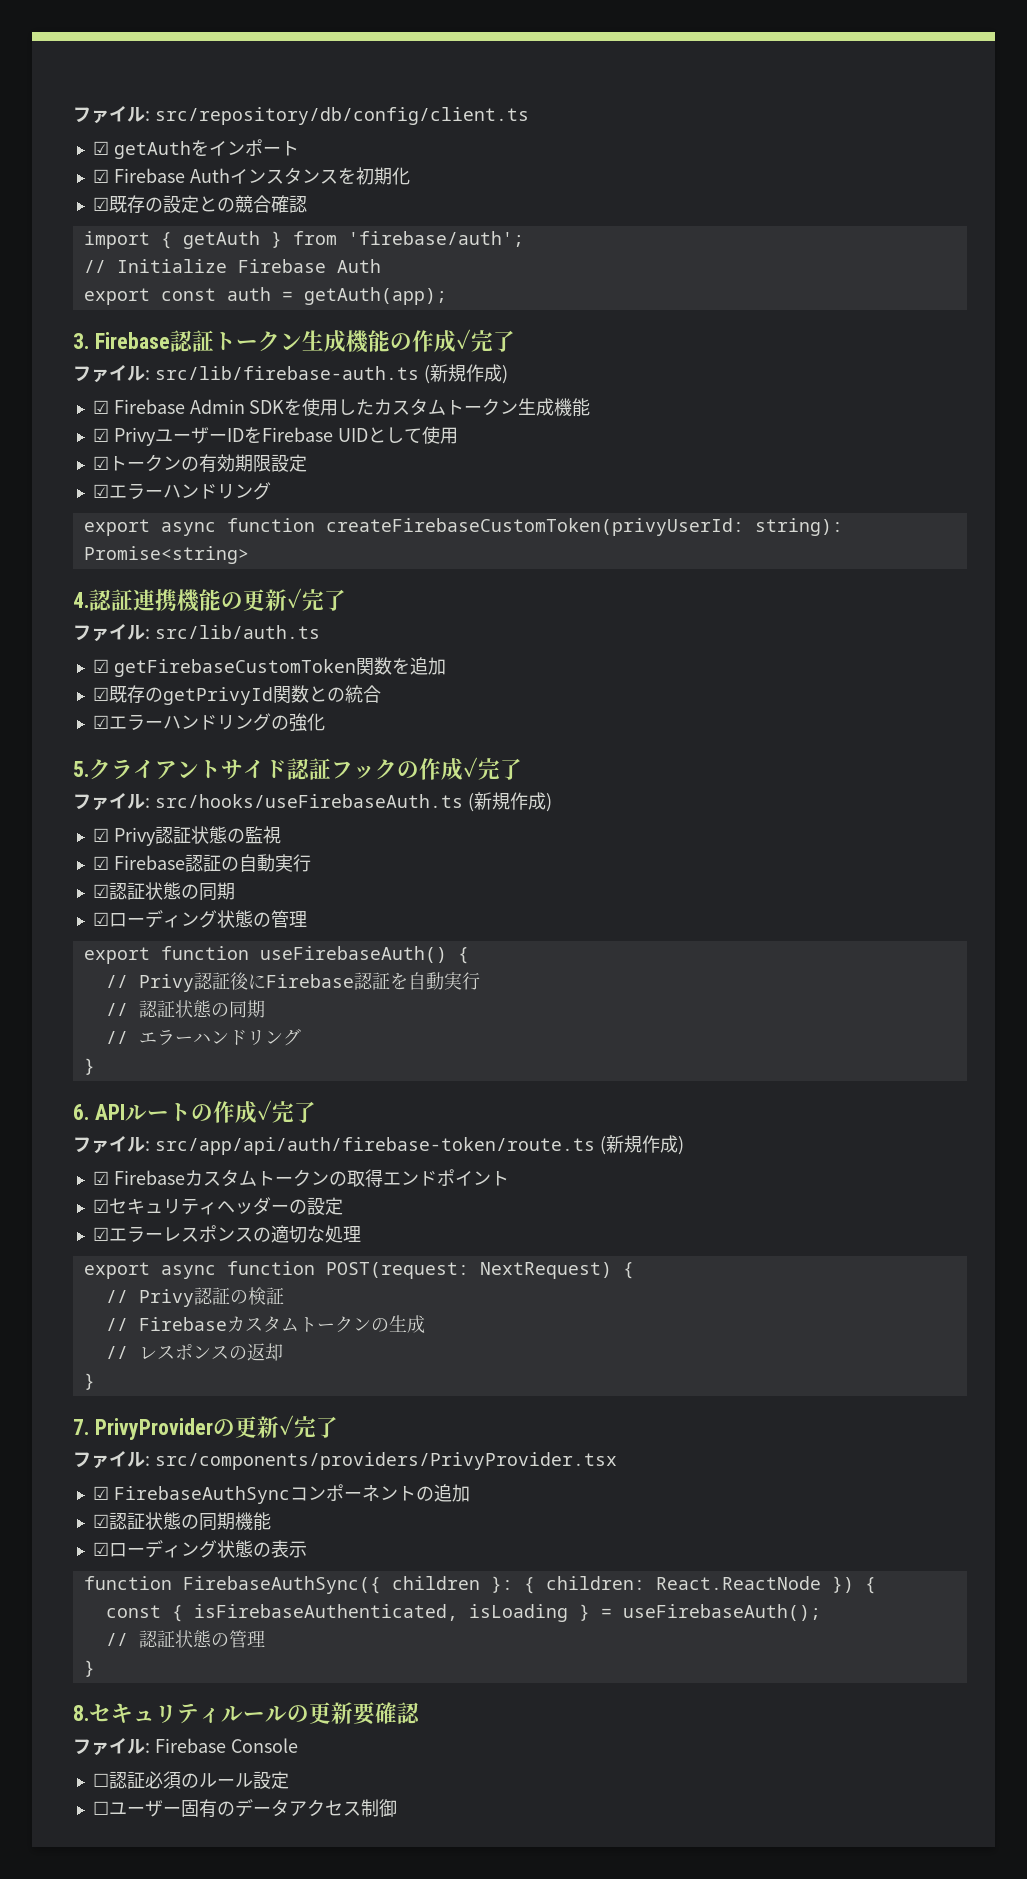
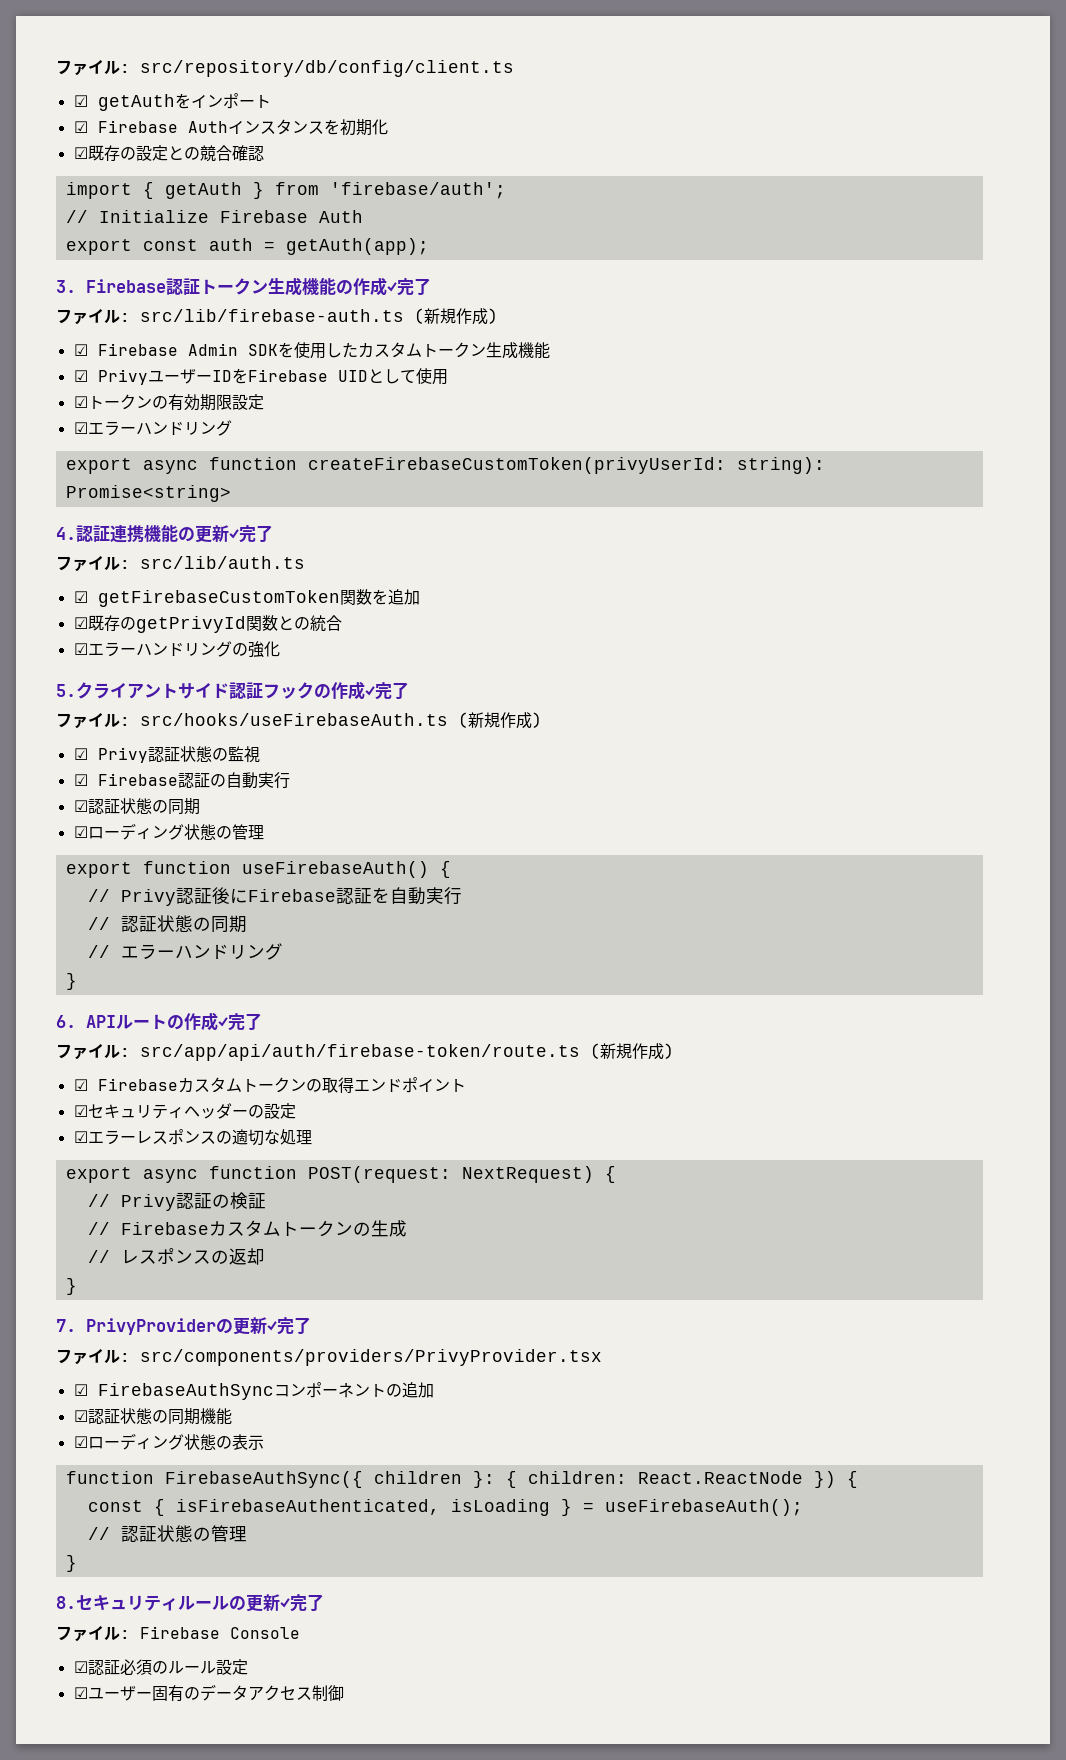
[353,1702,421,1725] 要確認 -> [280,1594,324,1612] ✓完了
[92,1773,109,1787] ☐ -> [73,1661,88,1673] ☑
[92,1801,109,1815] ☐ -> [73,1687,88,1699] ☑

